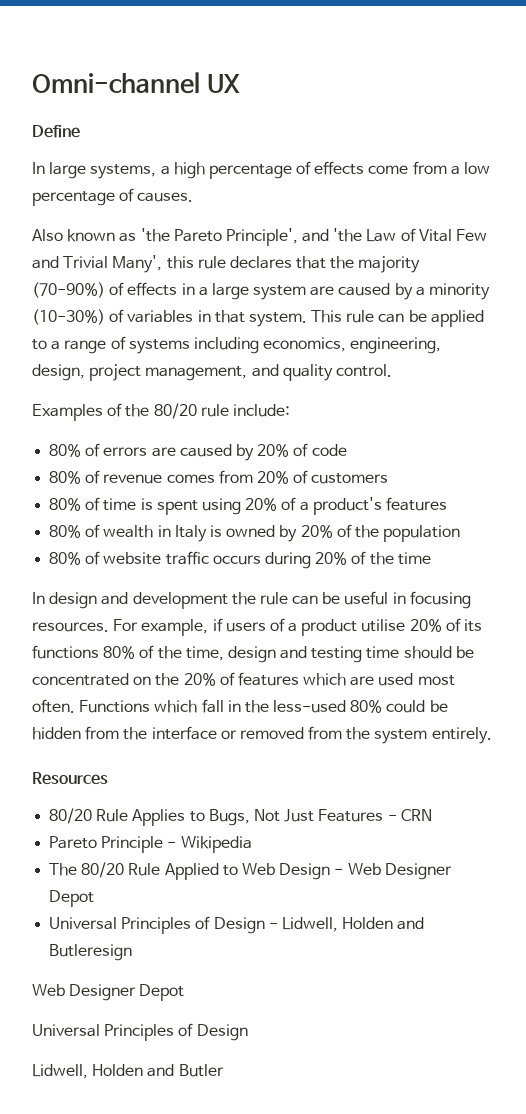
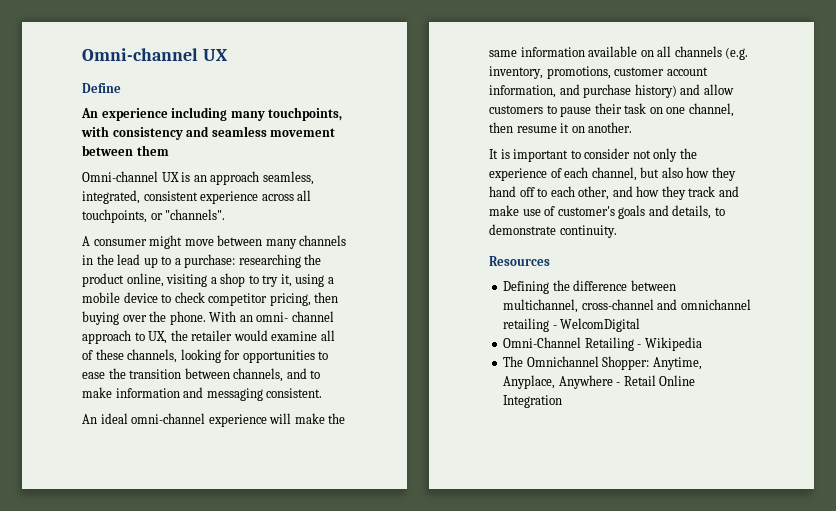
[32,161,491,179] [32,188,194,206] [32,228,488,246] [32,255,421,273] [32,282,491,300] [32,309,484,327] [32,336,442,354] [32,364,392,381] [32,403,290,421] [49,443,347,461] [49,470,389,484] [49,497,447,515] [49,524,461,542] [49,551,431,569] [32,591,471,609] [32,618,483,636] [32,645,474,663] [32,672,455,686] [32,699,448,713] [32,726,492,744] [32,772,108,785] [49,808,432,826] [49,836,252,853] [49,862,452,880] [49,890,95,907] [49,916,425,934] [49,944,133,961] [32,984,185,1001] [32,1023,248,1041] [32,1064,224,1079] In large systems, a high percentage of effects come from a low percentage of causes. // Also known as 'the Pareto Principle', and 'the Law of Vital Few and Trivial Many', this rule declares that the majority (70-90%) of effects in a large system are caused by a minority (10-30%) of variables in that system. This rule can be applied to a range of systems including economics, engineering, design, project management, and quality control. // Examples of the 80/20 rule include: // 80% of errors are caused by 20% of code // 80% of revenue comes from 20% of customers // 80% of time is spent using 20% of a product's features // 80% of wealth in Italy is owned by 20% of the population // 80% of website traffic occurs during 20% of the time // In design and development the rule can be useful in focusing resources. For example, if users of a product utilise 20% of its functions 80% of the time, design and testing time should be concentrated on the 20% of features which are used most often. Functions which fall in the less-used 80% could be hidden from the interface or removed from the system entirely. // Resources // 80/20 Rule Applies to Bugs, Not Just Features - CRN // Pareto Principle - Wikipedia // The 80/20 Rule Applied to Web Design - Web Designer Depot // Universal Principles of Design - Lidwell, Holden and Butleresign // Web Designer Depot // Universal Principles of Design // Lidwell, Holden and Butler -> [81,107,343,121] [81,126,336,140] [82,145,169,156] [82,171,314,185] [82,190,312,204] [82,209,226,223] [82,235,347,249] [82,254,322,268] [82,273,334,287] [82,292,339,306] [82,311,334,325] [82,330,335,344] [82,349,329,363] [82,368,321,382] [82,387,323,401] [82,413,346,427] [489,46,749,60] [489,66,708,79] [489,84,734,98] [489,103,734,117] [489,122,633,133] [489,148,697,162] [489,167,736,181] [489,186,739,200] [489,205,725,219] [489,224,617,238] [489,256,550,266] [503,280,676,294] [503,299,751,313] [503,318,641,332] [503,337,702,351] [503,356,702,370] [503,375,696,389] [503,395,563,408] An experience including many touchpoints, with consistency and seamless movement between them // Omni-channel UX is an approach seamless, integrated, consistent experience across all touchpoints, or "channels". // A consumer might move between many channels in the lead up to a purchase: researching the product online, visiting a shop to try it, using a mobile device to check competitor pricing, then buying over the phone. With an omni- channel approach to UX, the retailer would examine all of these channels, looking for opportunities to ease the transition between channels, and to make information and messaging consistent. // An ideal omni-channel experience will make the same information available on all channels (e.g. inventory, promotions, customer account information, and purchase history) and allow customers to pause their task on one channel, then resume it on another. // It is important to consider not only the experience of each channel, but also how they hand off to each other, and how they track and make use of customer's goals and details, to demonstrate continuity. // Resources // Defining the difference between multichannel, cross-channel and omnichannel retailing - WelcomDigital // Omni-Channel Retailing - Wikipedia // The Omnichannel Shopper: Anytime, Anyplace, Anywhere - Retail Online Integration

